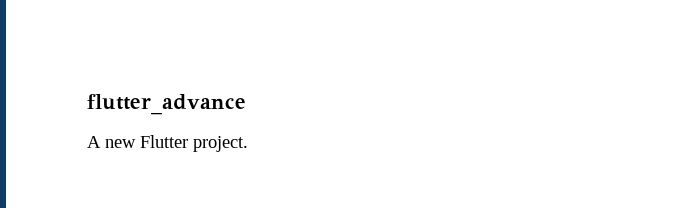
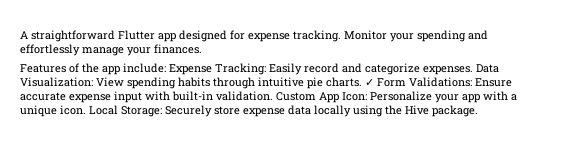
[87,94,246,115] [87,135,248,152] flutter_advance // A new Flutter project. -> [20,30,488,42] [20,44,202,56] [20,63,499,75] [20,77,512,89] [20,91,517,103] [20,105,478,117] A straightforward Flutter app designed for expense tracking. Monitor your spending and effortlessly manage your finances. // Features of the app include: Expense Tracking: Easily record and categorize expenses. Data Visualization: View spending habits through intuitive pie charts. ✓ Form Validations: Ensure accurate expense input with built-in validation. Custom App Icon: Personalize your app with a unique icon. Local Storage: Securely store expense data locally using the Hive package.

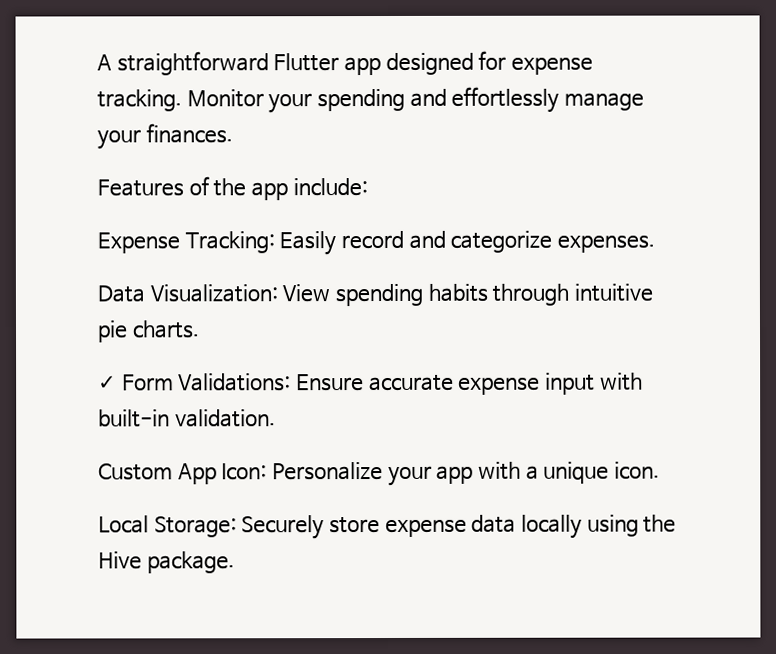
(166, 68) none -> (368, 187) //
(473, 70) none -> (655, 243) //
(362, 82) none -> (200, 329) //
(273, 96) none -> (276, 418) //
(86, 110) none -> (661, 470) //

